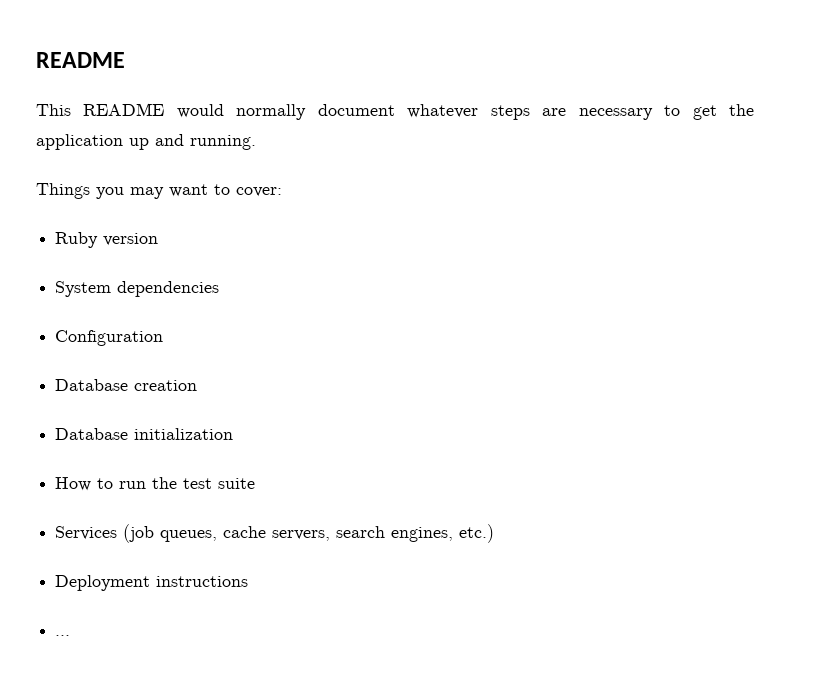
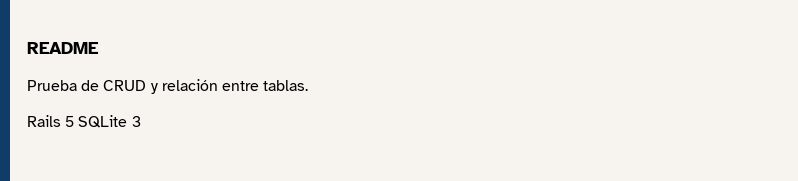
[36,103,754,120] [36,134,256,150] [36,183,282,199] [55,232,159,248] [55,281,220,297] [55,330,164,346] [55,379,198,391] [55,428,234,440] [55,477,256,491] [55,524,495,543] [55,575,249,591] [55,635,71,636] This README would normally document whatever steps are necessary to get the application up and running. // Things you may want to cover: // Ruby version // System dependencies // Configuration // Database creation // Database initialization // How to run the test suite // Services (job queues, cache servers, search engines, etc.) // Deployment instructions // ... -> [27,79,309,94] [27,115,141,128] Prueba de CRUD y relación entre tablas. // Rails 5 SQLite 3

